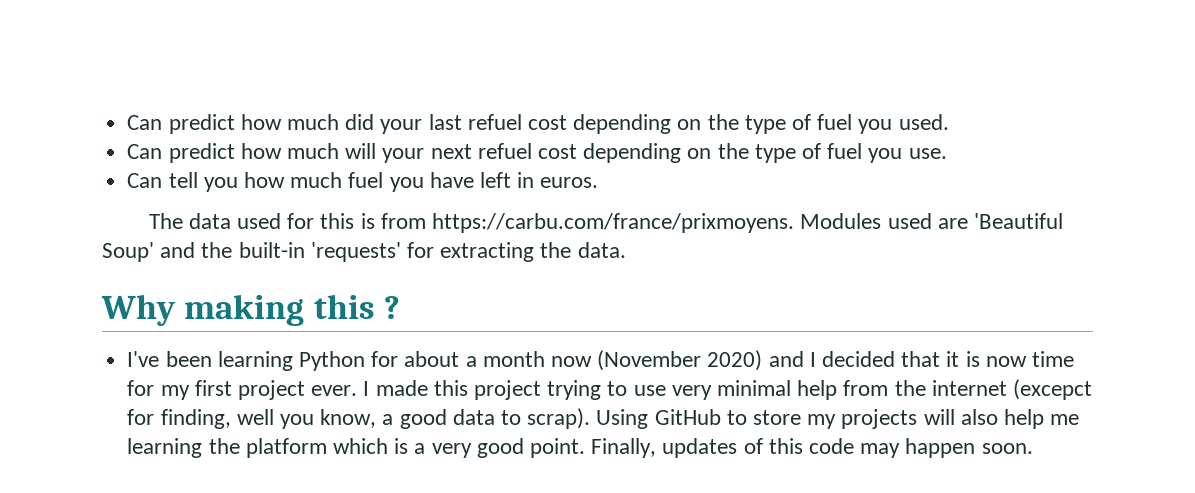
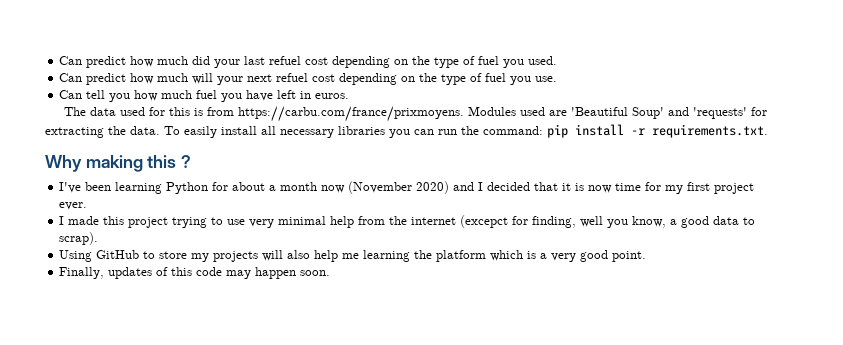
[201,242,305,258] the built-in -> (689, 111) none
(626, 250) none -> [164,124,768,138] To easily install all necessary libraries you can run the command: pip install -r requirements.txt.
(358, 390) none -> (88, 206) //
(591, 418) none -> (99, 238) //
(585, 448) none -> (647, 256) //

